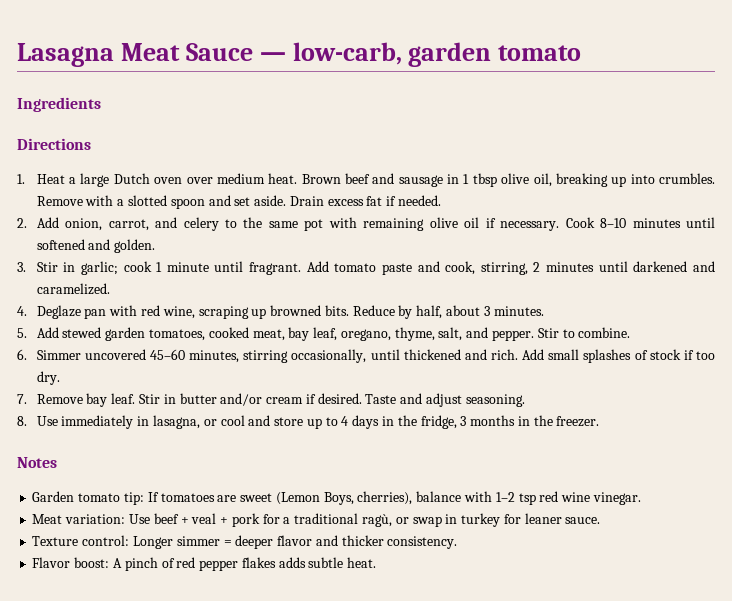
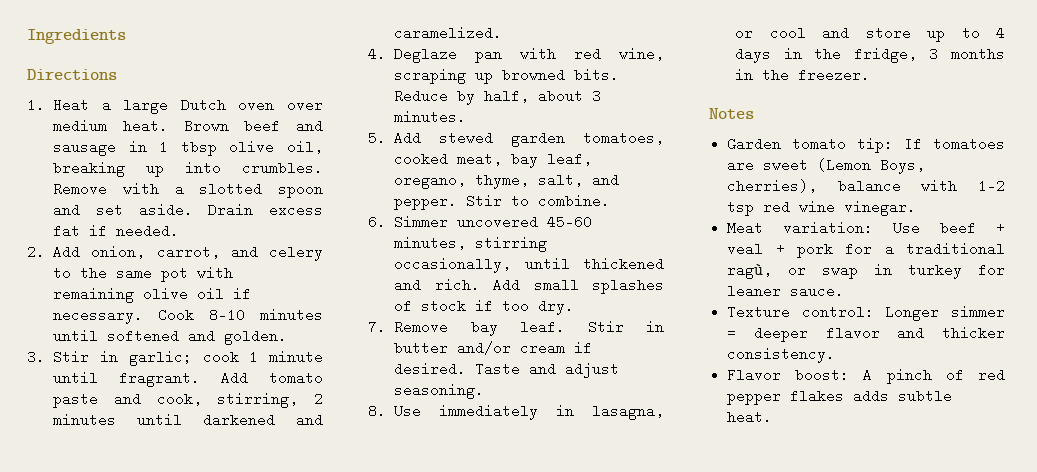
[17,42,582,67] Lasagna Meat Sauce — low-carb, garden tomato // -> (27, 36) none

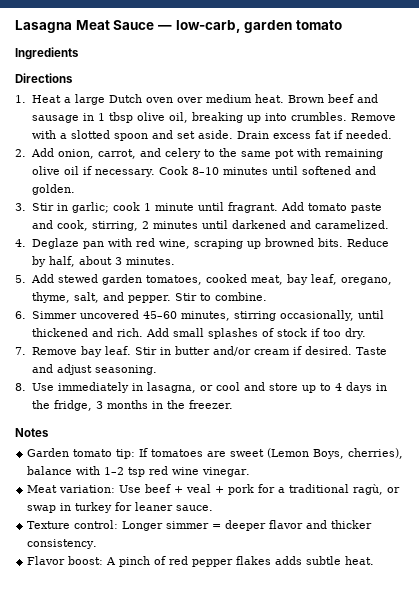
(27, 36) none -> [15,20,342,33] Lasagna Meat Sauce — low-carb, garden tomato //

